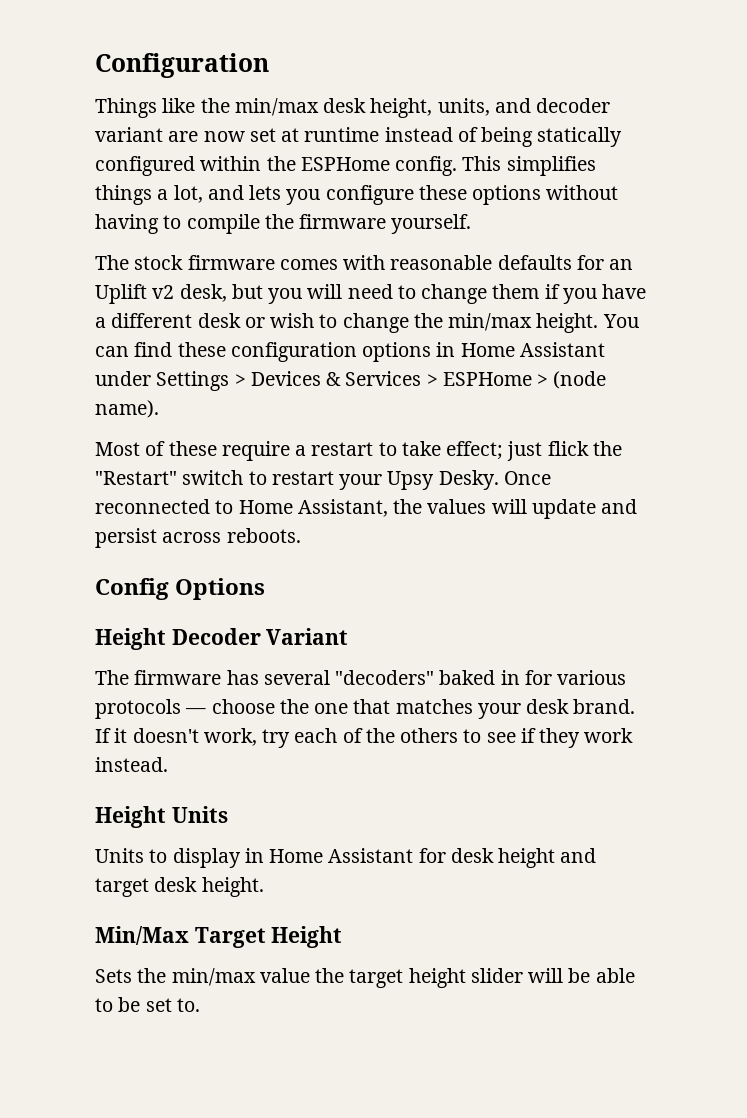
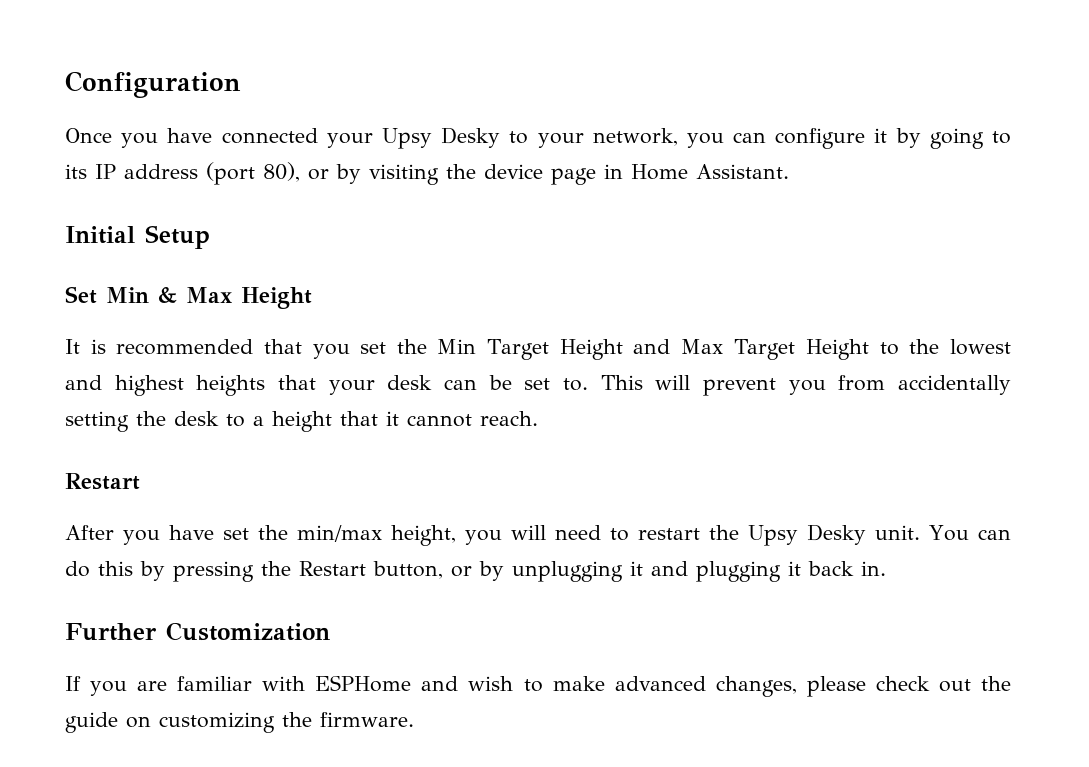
[95,98,611,118] [95,127,623,147] [95,156,596,176] [95,185,619,205] [95,214,472,234] [95,255,634,270] [95,284,647,304] [95,313,639,333] [95,342,605,362] [95,371,607,391] [95,400,159,418] [95,441,622,461] [95,470,551,490] [95,499,638,519] [95,528,301,548] [95,578,266,600] [95,628,349,650] [95,670,627,685] [95,699,636,719] [95,728,634,748] [95,757,168,772] [95,806,228,828] [95,848,597,868] [95,877,264,897] [95,926,343,948] [95,968,635,988] [95,997,200,1012] Things like the min/max desk height, units, and decoder variant are now set at runtime instead of being statically configured within the ESPHome config. This simplifies things a lot, and lets you configure these options without having to compile the firmware yourself. // The stock firmware comes with reasonable defaults for an Uplift v2 desk, but you will need to change them if you have a different desk or wish to change the min/max height. You can find these configuration options in Home Assistant under Settings > Devices & Services > ESPHome > (node name). // Most of these require a restart to take effect; just flick the "Restart" switch to restart your Upsy Desky. Once reconnected to Home Assistant, the values will update and persist across reboots. // Config Options // Height Decoder Variant // The firmware has several "decoders" baked in for various protocols — choose the one that matches your desk brand. If it doesn't work, try each of the others to see if they work instead. // Height Units // Units to display in Home Assistant for desk height and target desk height. // Min/Max Target Height // Sets the min/max value the target height slider will be able to be set to. -> [65,127,1011,149] [65,162,789,185] [65,225,210,249] [65,286,312,309] [65,339,1011,360] [65,375,1011,396] [65,411,538,432] [65,473,140,490] [65,524,1012,546] [65,561,886,582] [65,622,330,641] [65,675,1012,697] [65,712,414,733] Once you have connected your Upsy Desky to your network, you can configure it by going to its IP address (port 80), or by visiting the device page in Home Assistant. // Initial Setup // Set Min & Max Height // It is recommended that you set the Min Target Height and Max Target Height to the lowest and highest heights that your desk can be set to. This will prevent you from accidentally setting the desk to a height that it cannot reach. // Restart // After you have set the min/max height, you will need to restart the Upsy Desky unit. You can do this by pressing the Restart button, or by unplugging it and plugging it back in. // Further Customization // If you are familiar with ESPHome and wish to make advanced changes, please check out the guide on customizing the firmware.

